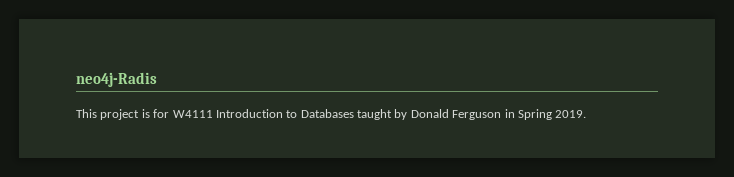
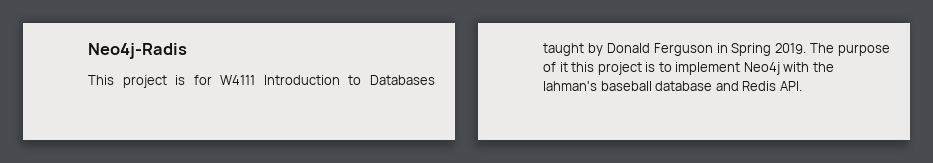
[76,72,157,87] neo4j-Radis -> [88,43,187,59] Neo4j-Radis
(587, 114) none -> [810,43,890,56] [543,62,834,75] [543,81,802,91] The purpose of it this project is to implement Neo4j with the lahman's baseball database and Redis API.

